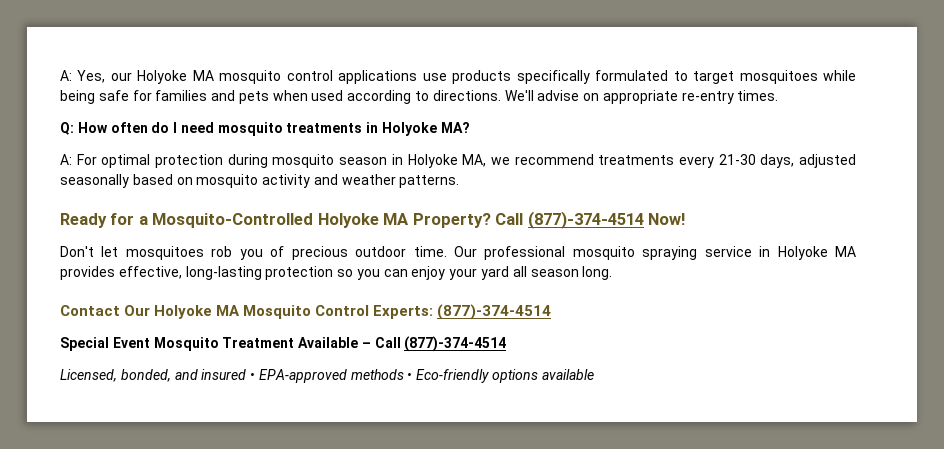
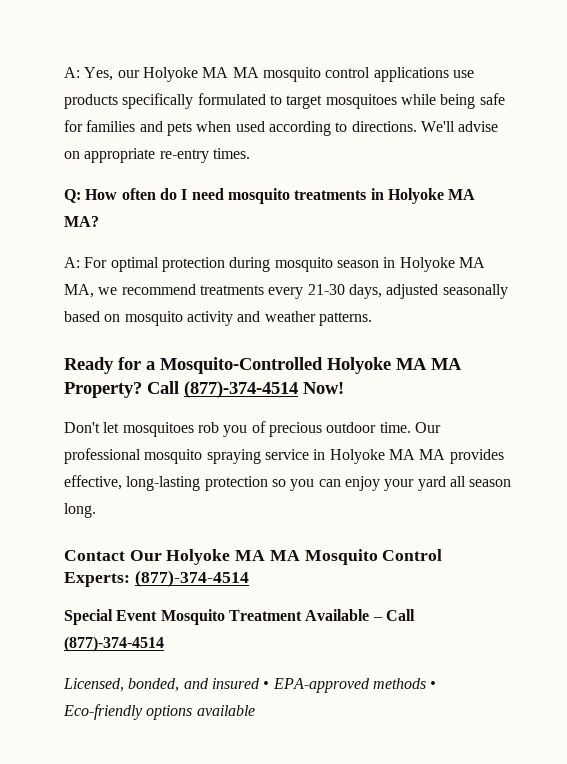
(214, 75) none -> [232,67,259,78] MA
(438, 129) none -> [448,189,476,200] MA
(458, 161) none -> [458,257,485,268] MA
(410, 219) none -> [431,358,462,370] MA
(856, 251) none -> [419,449,446,460] MA
(241, 310) none -> [269,550,300,561] MA

